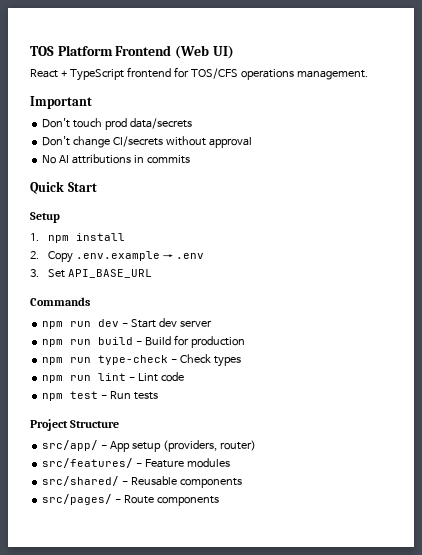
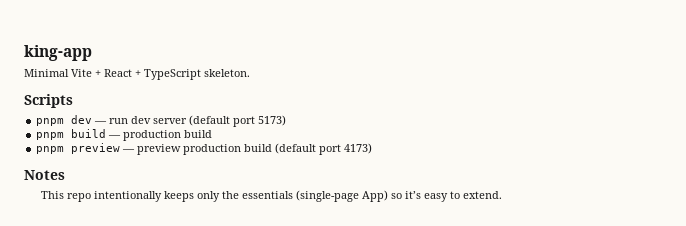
[30,45,234,59] [30,67,368,81] [30,96,92,109] [42,118,193,130] [42,136,252,148] [42,154,190,164] [30,181,97,194] [30,212,60,223] [30,233,126,243] [30,251,205,263] [30,269,153,278] [30,297,90,306] [42,318,212,329] [42,335,245,348] [42,354,242,367] [42,372,185,383] [42,391,159,401] [30,419,120,431] [42,440,256,452] [42,458,231,468] [42,476,243,488] [42,494,220,506] TOS Platform Frontend (Web UI) // React + TypeScript frontend for TOS/CFS operations management. // Important // Don't touch prod data/secrets // Don't change CI/secrets without approval // No AI attributions in commits // Quick Start // Setup // 1. npm install // 2. Copy .env.example → .env // 3. Set API_BASE_URL // Commands // npm run dev - Start dev server // npm run build - Build for production // npm run type-check - Check types // npm run lint - Lint code // npm test - Run tests // Project Structure // src/app/ - App setup (providers, router) // src/features/ - Feature modules // src/shared/ - Reusable components // src/pages/ - Route components -> [24,45,92,61] [24,69,250,80] [24,94,73,108] [36,115,287,127] [36,129,213,141] [36,143,373,155] [24,170,65,180] [41,190,503,202] king-app // Minimal Vite + React + TypeScript skeleton. // Scripts // pnpm dev — run dev server (default port 5173) // pnpm build — production build // pnpm preview — preview production build (default port 4173) // Notes // This repo intentionally keeps only the essentials (single-page App) so it’s easy to extend.

